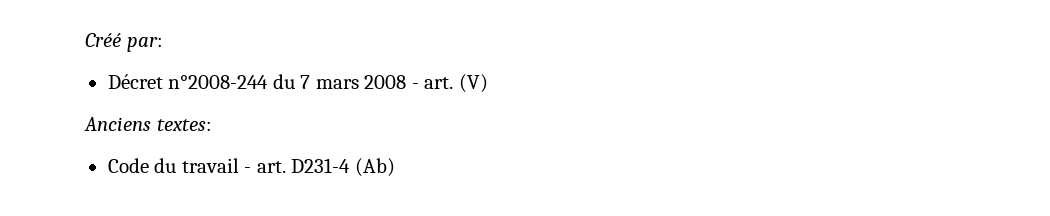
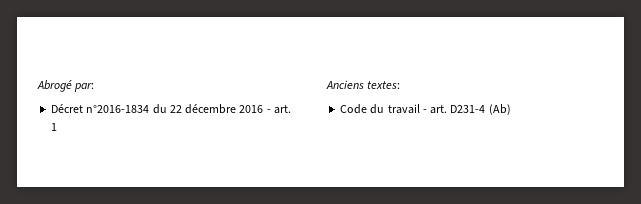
[85,33,121,47] Créé -> [37,80,72,92] Abrogé
[168,74,488,93] n°2008-244 du 7 mars 2008 - art. (V) -> [86,104,291,114] [51,123,58,131] n°2016-1834 du 22 décembre 2016 - art. 1

